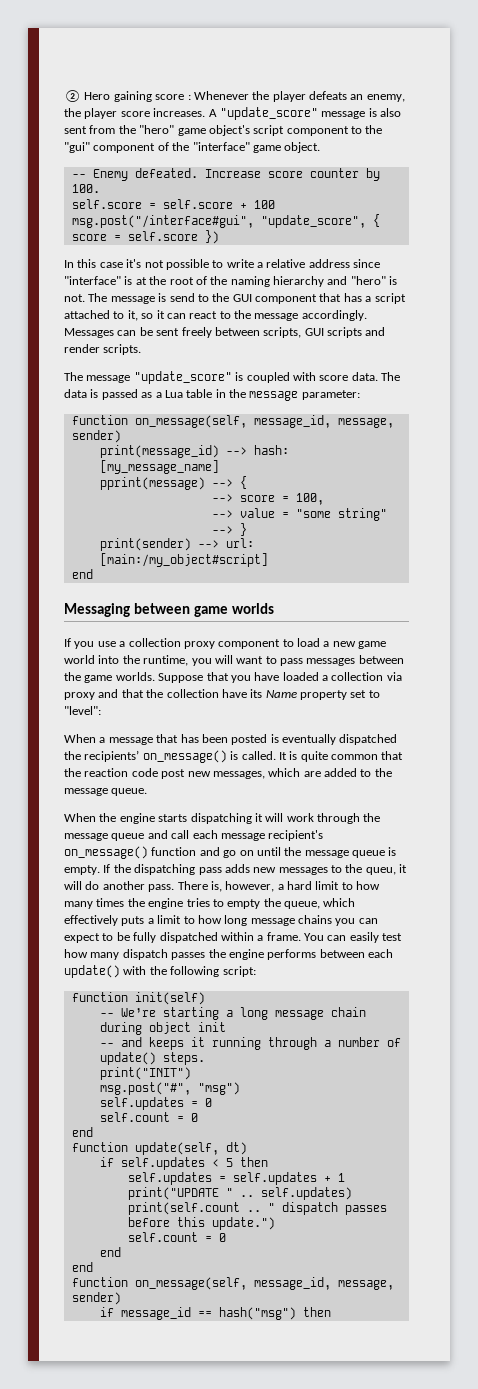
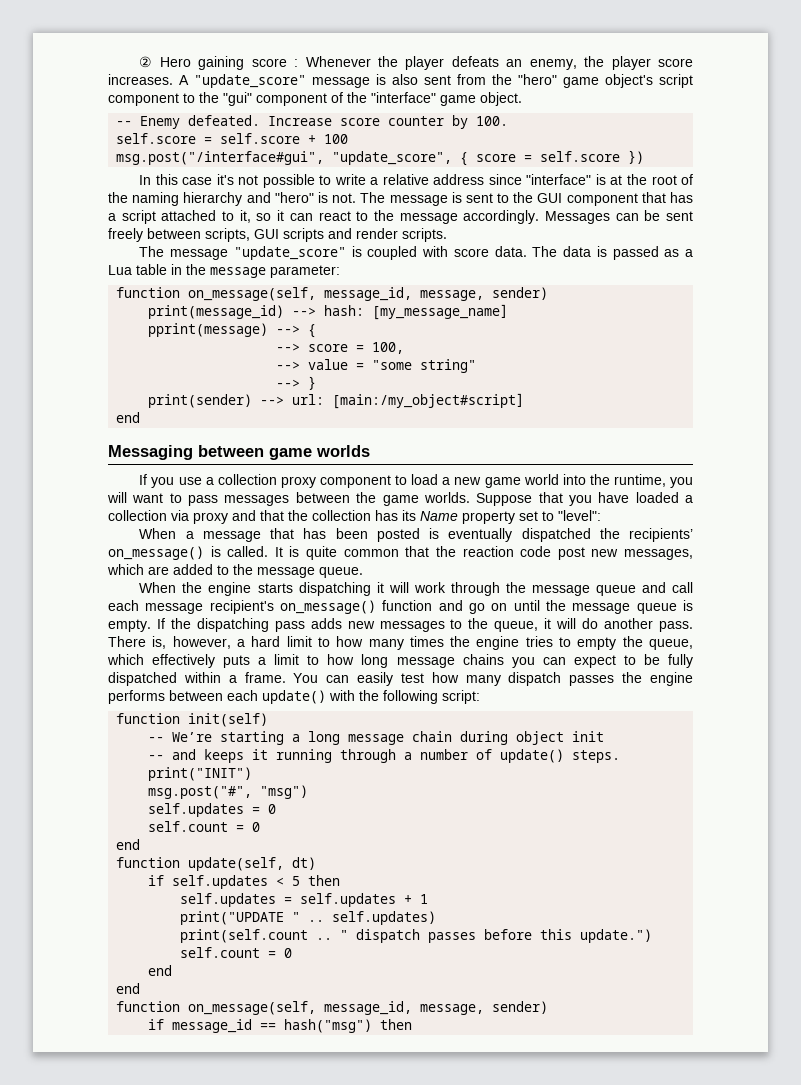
[169,293,195,302] send -> [465,193,493,203] sent
[221,689,247,698] have -> [375,510,398,521] has
[365,867,396,875] queu, -> [494,621,539,632] queue,

